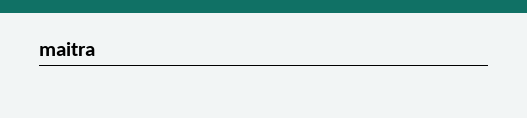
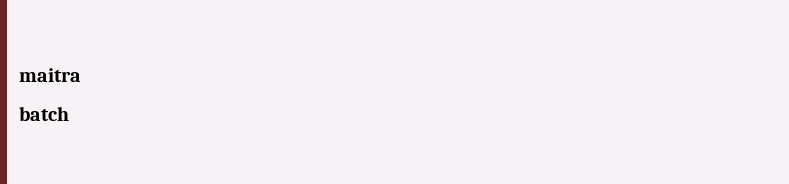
(95, 49) none -> [19,106,69,121] // batch

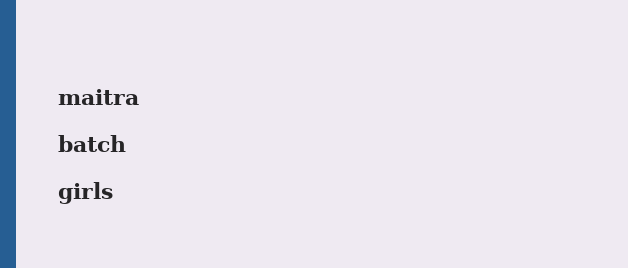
(69, 113) none -> [58,182,113,204] // girls

